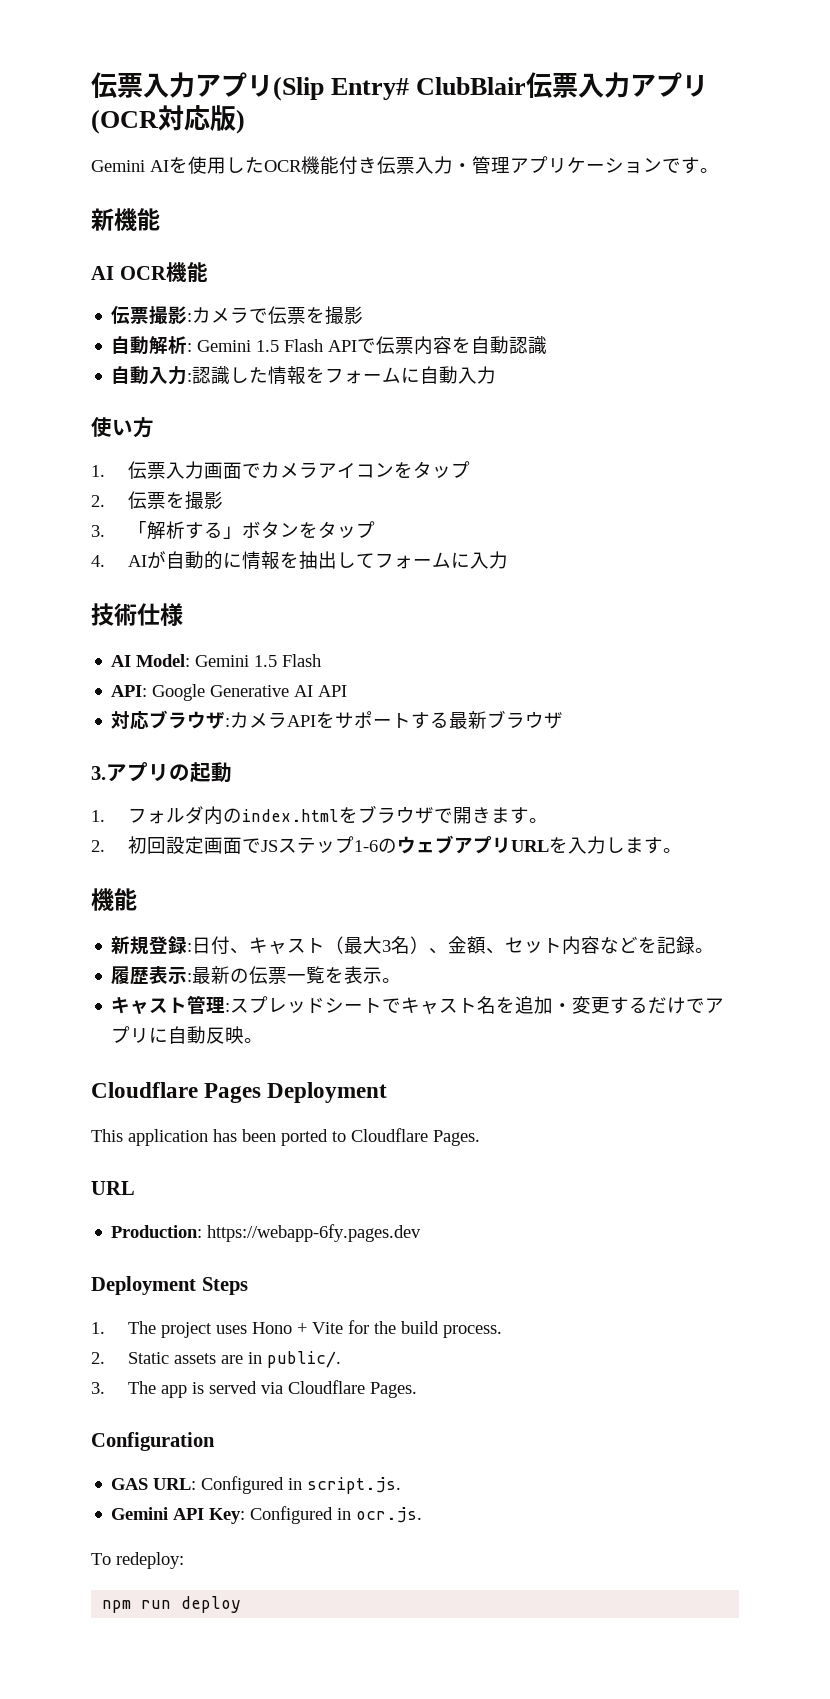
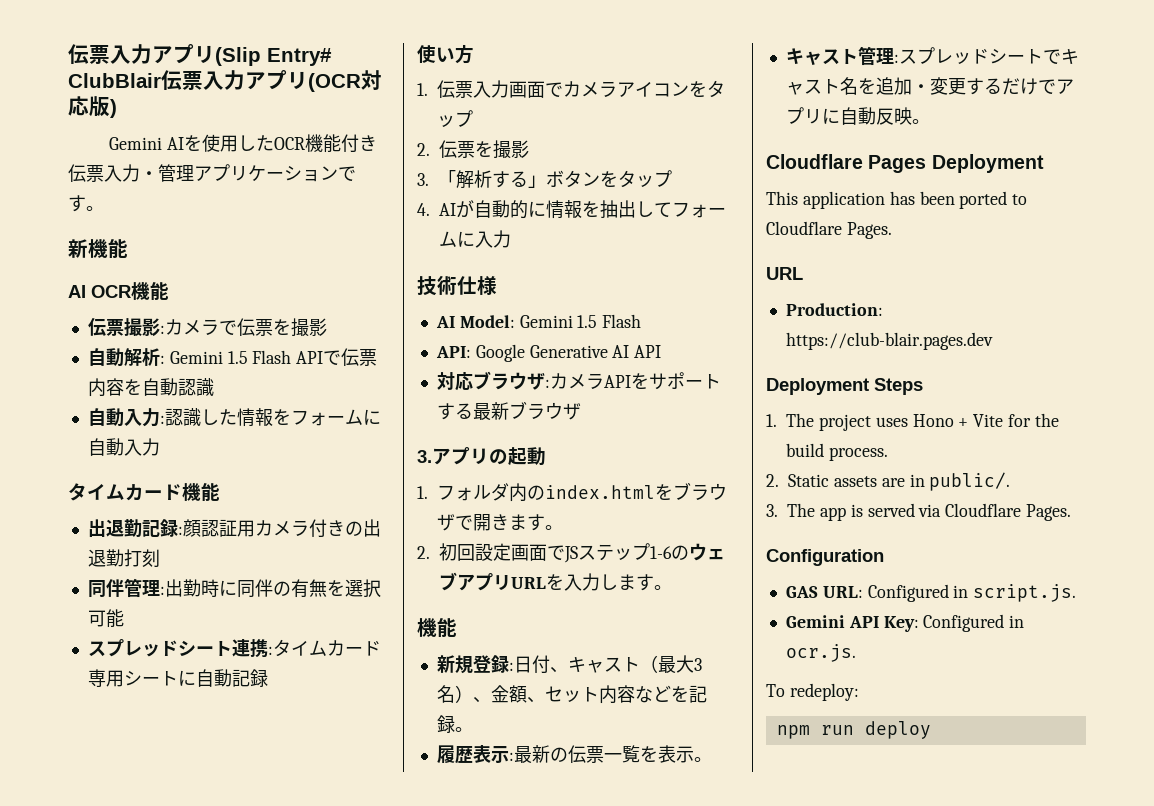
(497, 375) none -> [68,483,220,501] [87,519,381,538] [87,549,160,568] [87,578,381,598] [87,609,124,628] [87,639,381,658] [87,669,268,687] // タイムカード機能 // 出退勤記録:顔認証用カメラ付きの出退勤打刻 // 同伴管理:出勤時に同伴の有無を選択可能 // スプレッドシート連携:タイムカード専用シートに自動記録
[207,1224,422,1242] https://webapp-6fy.pages.dev -> [785,332,993,350] https://club-blair.pages.dev

